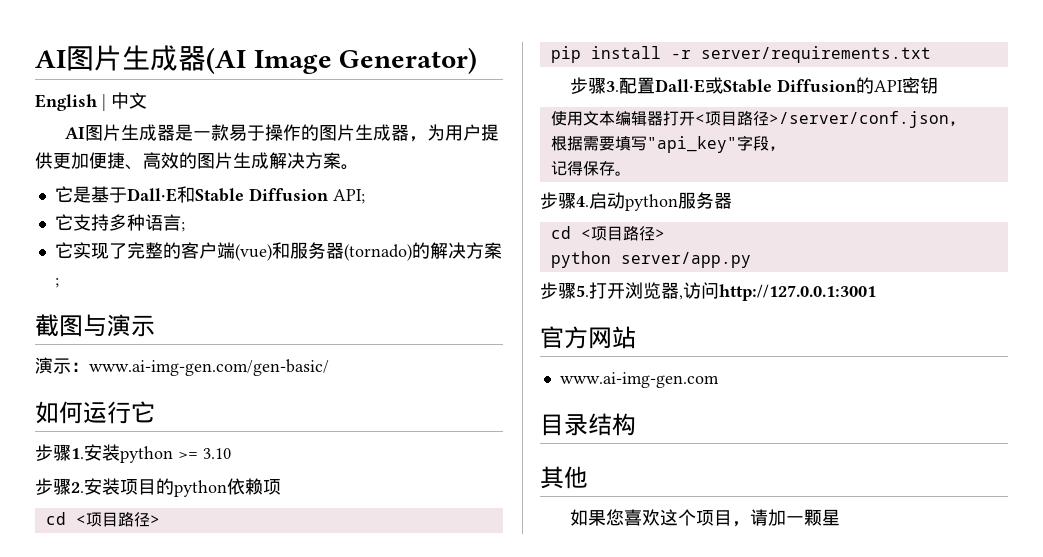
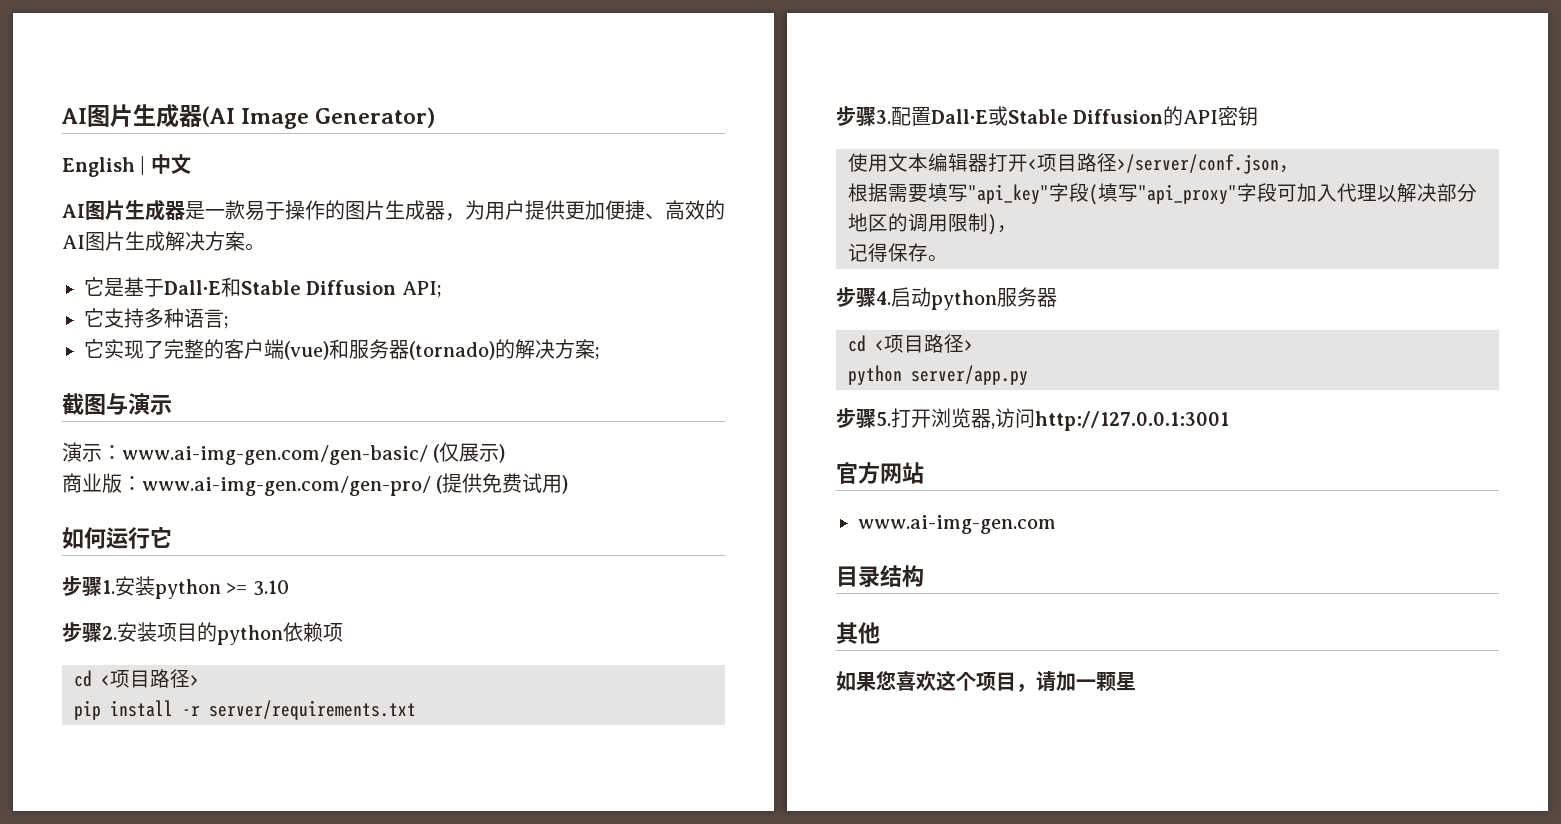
(197, 160) none -> [62,235,85,249] AI
(329, 367) none -> [433,442,506,463] [62,473,569,496] (仅展示) // 商业版：www.ai-img-gen.com/gen-pro/ (提供免费试用)
(769, 143) none -> [1089,183,1477,205] [848,213,997,235] (填写"api_proxy"字段可加入代理以解决部分地区的调用限制)

